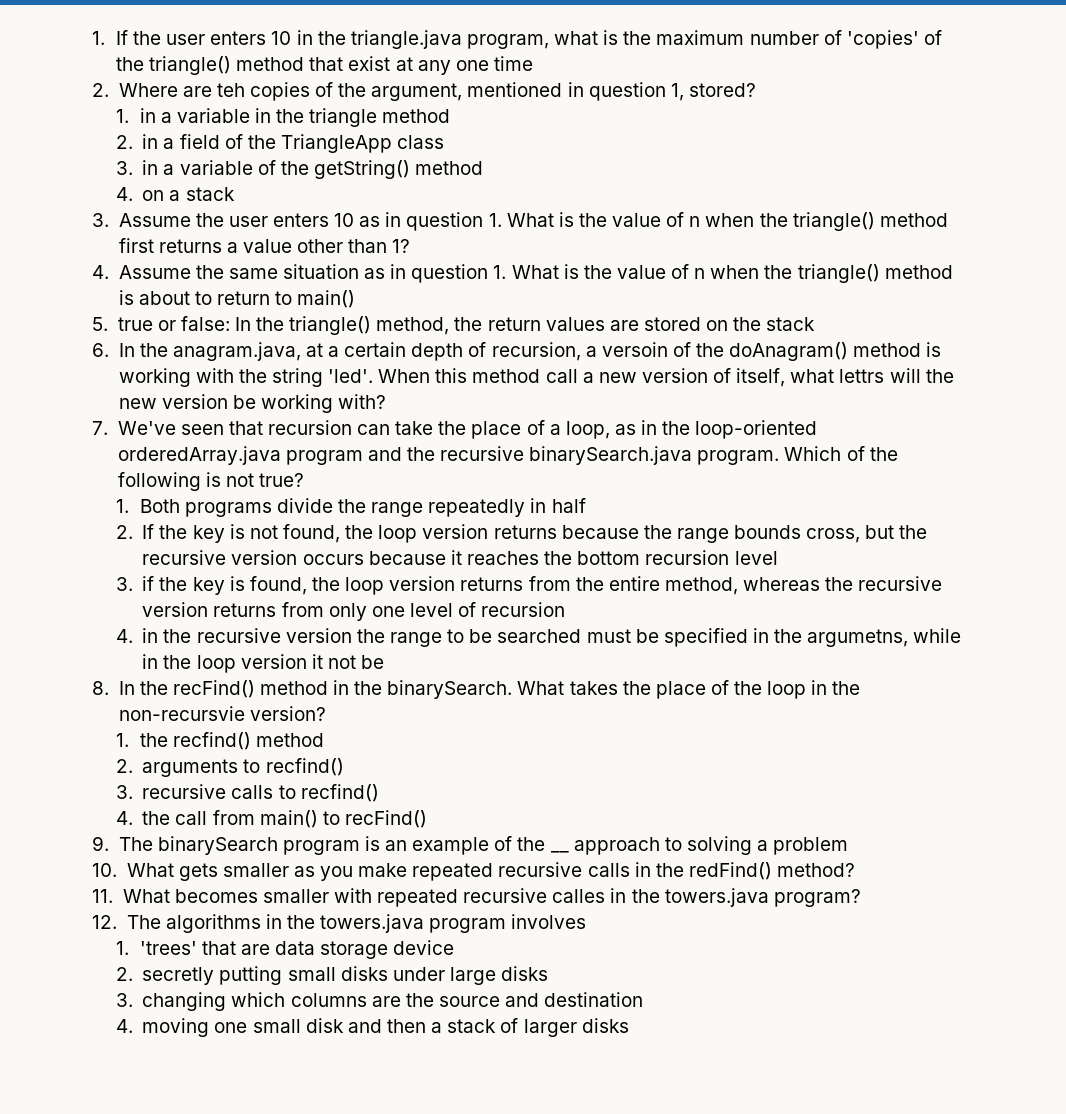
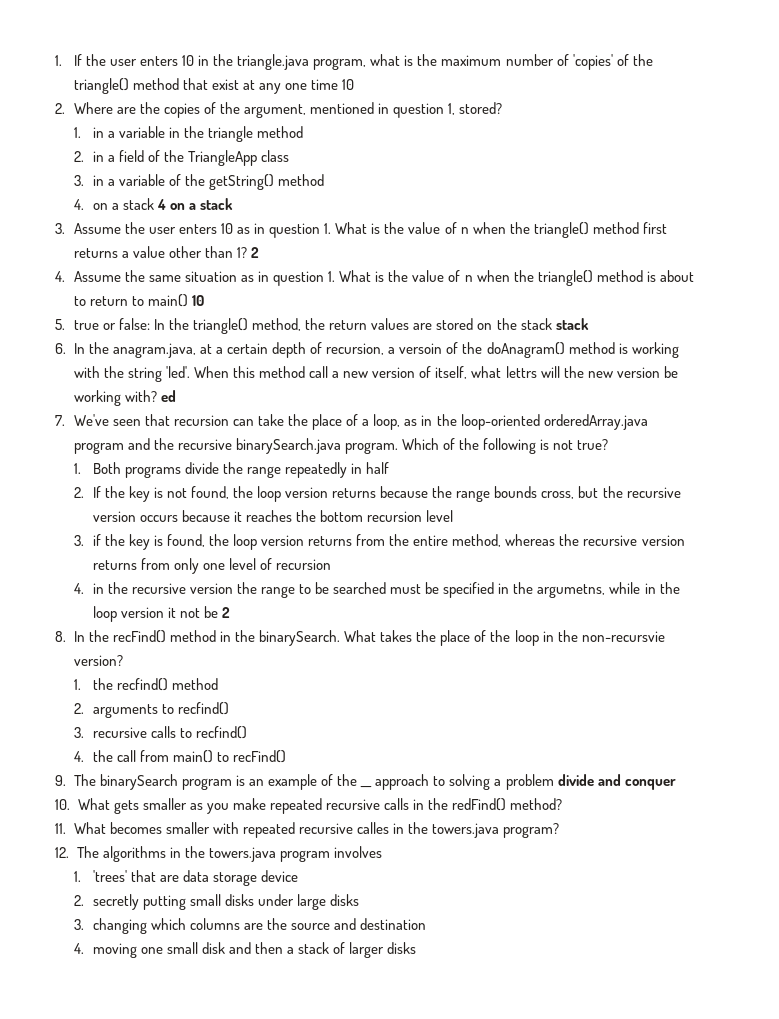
(533, 63) none -> [342,79,355,90] 10
[216,83,245,97] teh -> [139,102,160,114] the
(235, 194) none -> [156,198,233,210] 4 on a stack
(411, 246) none -> [251,247,260,258] 2
(356, 299) none -> [192,295,205,306] 10
(816, 324) none -> [555,318,589,330] stack
(387, 401) none -> [160,390,176,402] ed
(385, 662) none -> [221,607,230,618] 2
(849, 846) none -> [557,774,676,790] divide and conquer

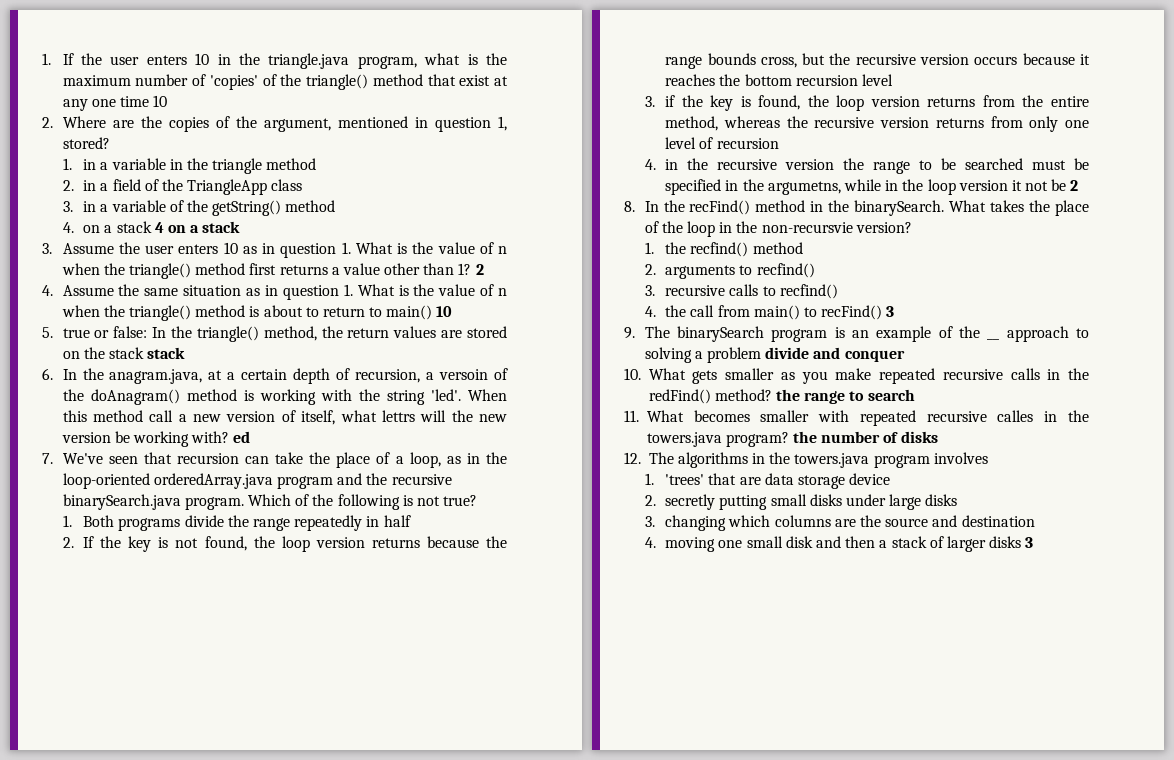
(286, 756) none -> [886,306,895,317] 3
(563, 804) none -> [776,389,915,404] the range to search
(560, 830) none -> [793,431,938,443] the number of disks
(417, 948) none -> [1025,537,1034,548] 3

